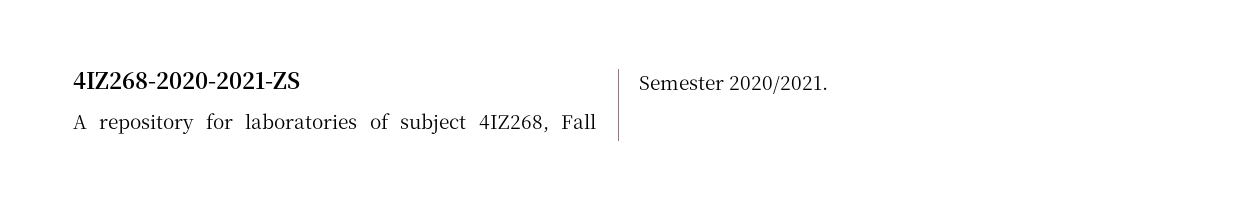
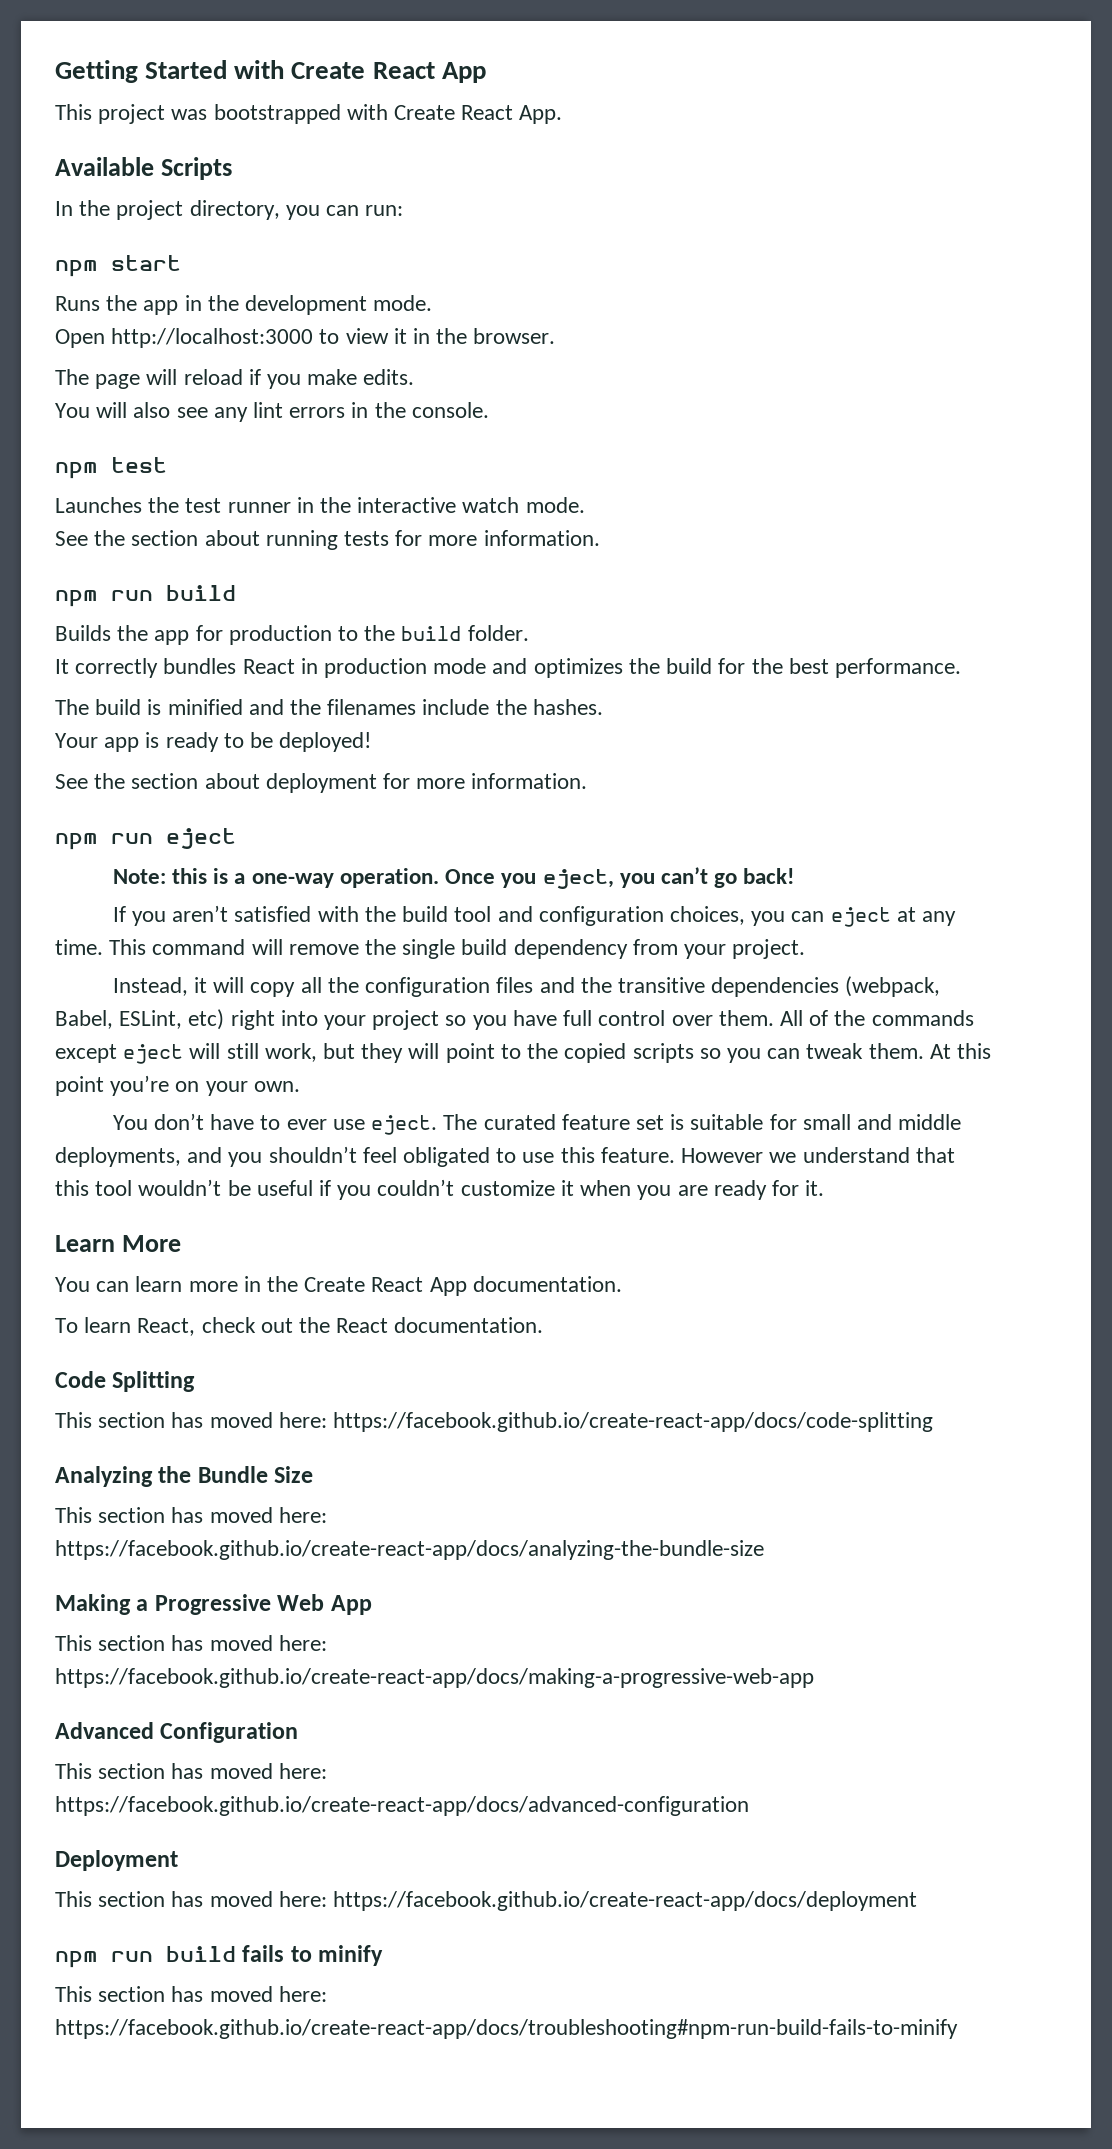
[73,72,300,89] [73,113,597,134] [639,76,829,94] 4IZ268-2020-2021-ZS // A repository for laboratories of subject 4IZ268, Fall Semester 2020/2021. -> [55,60,486,83] [55,104,563,124] [55,157,232,180] [55,200,404,220] [55,255,181,277] [55,295,433,315] [55,328,556,348] [55,369,415,389] [55,402,489,422] [55,457,167,479] [55,497,585,513] [55,530,600,550] [55,585,236,607] [55,625,529,645] [55,658,961,678] [55,699,603,715] [55,732,372,752] [55,773,588,793] [55,828,236,850] [112,867,795,889] [112,905,956,927] [55,939,806,959] [112,976,941,997] [55,1009,974,1030] [55,1043,991,1064] [55,1075,300,1096] [112,1113,962,1135] [55,1146,955,1167] [55,1179,825,1200] [55,1235,181,1252] [55,1276,622,1296] [55,1317,544,1336] [55,1371,196,1392] [55,1412,934,1432] [55,1466,314,1487] [55,1507,327,1523] [55,1540,764,1560] [55,1594,372,1615] [55,1635,327,1651] [55,1668,814,1688] [55,1722,299,1743] [55,1763,327,1779] [55,1796,749,1816] [55,1850,178,1871] [55,1891,918,1911] [55,1945,384,1968] [55,1986,327,2002] [55,2019,958,2039] Getting Started with Create React App // This project was bootstrapped with Create React App. // Available Scripts // In the project directory, you can run: // npm start // Runs the app in the development mode. // Open http://localhost:3000 to view it in the browser. // The page will reload if you make edits. // You will also see any lint errors in the console. // npm test // Launches the test runner in the interactive watch mode. // See the section about running tests for more information. // npm run build // Builds the app for production to the build folder. // It correctly bundles React in production mode and optimizes the build for the best performance. // The build is minified and the filenames include the hashes. // Your app is ready to be deployed! // See the section about deployment for more information. // npm run eject // Note: this is a one-way operation. Once you eject, you can’t go back! // If you aren’t satisfied with the build tool and configuration choices, you can eject at any time. This command will remove the single build dependency from your project. // Instead, it will copy all the configuration files and the transitive dependencies (webpack, Babel, ESLint, etc) right into your project so you have full control over them. All of the commands except eject will still work, but they will point to the copied scripts so you can tweak them. At this point you’re on your own. // You don’t have to ever use eject. The curated feature set is suitable for small and middle deployments, and you shouldn’t feel obligated to use this feature. However we understand that this tool wouldn’t be useful if you couldn’t customize it when you are ready for it. // Learn More // You can learn more in the Create React App documentation. // To learn React, check out the React documentation. // Code Splitting // This section has moved here: https://facebook.github.io/create-react-app/docs/code-splitting // Analyzing the Bundle Size // This section has moved here: https://facebook.github.io/create-react-app/docs/analyzing-the-bundle-size // Making a Progressive Web App // This section has moved here: https://facebook.github.io/create-react-app/docs/making-a-progressive-web-app // Advanced Configuration // This section has moved here: https://facebook.github.io/create-react-app/docs/advanced-configuration // Deployment // This section has moved here: https://facebook.github.io/create-react-app/docs/deployment // npm run build fails to minify // This section has moved here: https://facebook.github.io/create-react-app/docs/troubleshooting#npm-run-build-fails-to-minify

